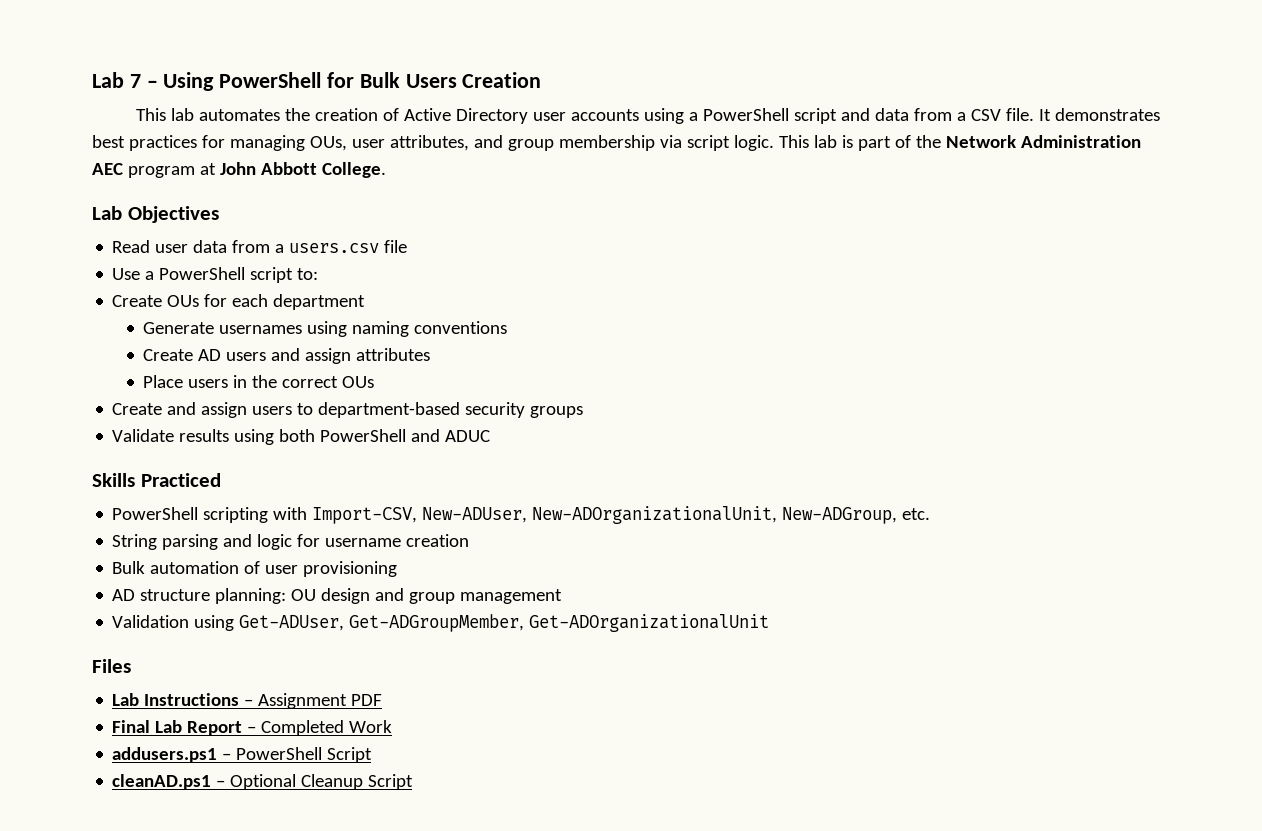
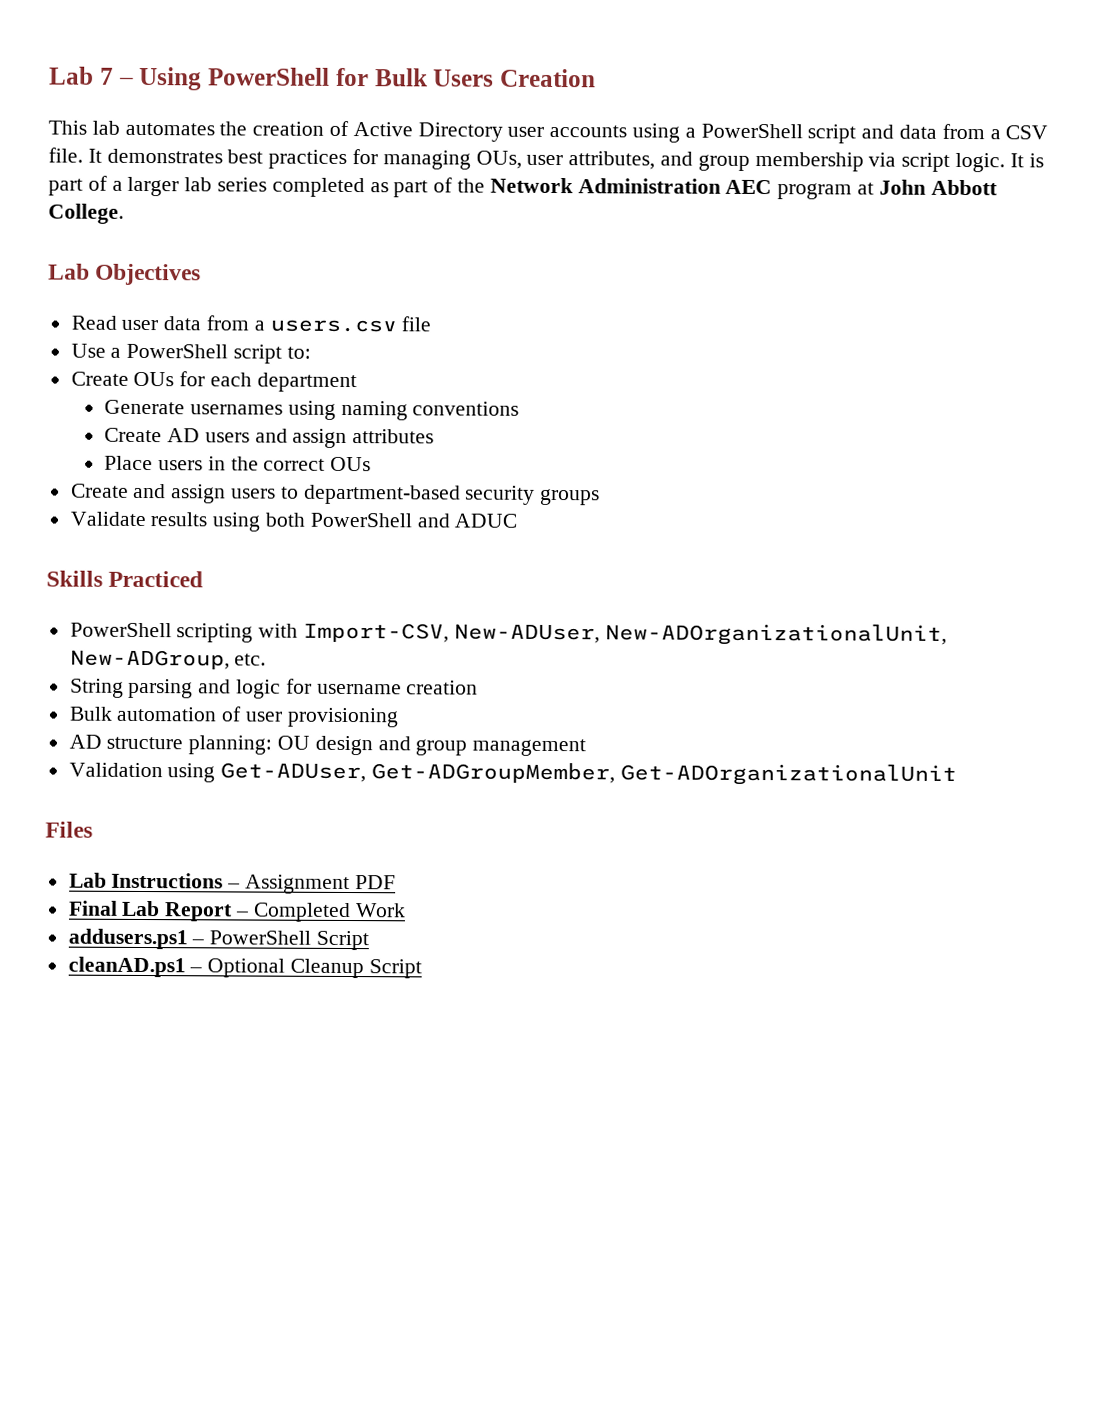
[778,135,853,148] This lab is -> [1009,153,1044,168] [48,175,389,198] It is part of a larger lab series completed as

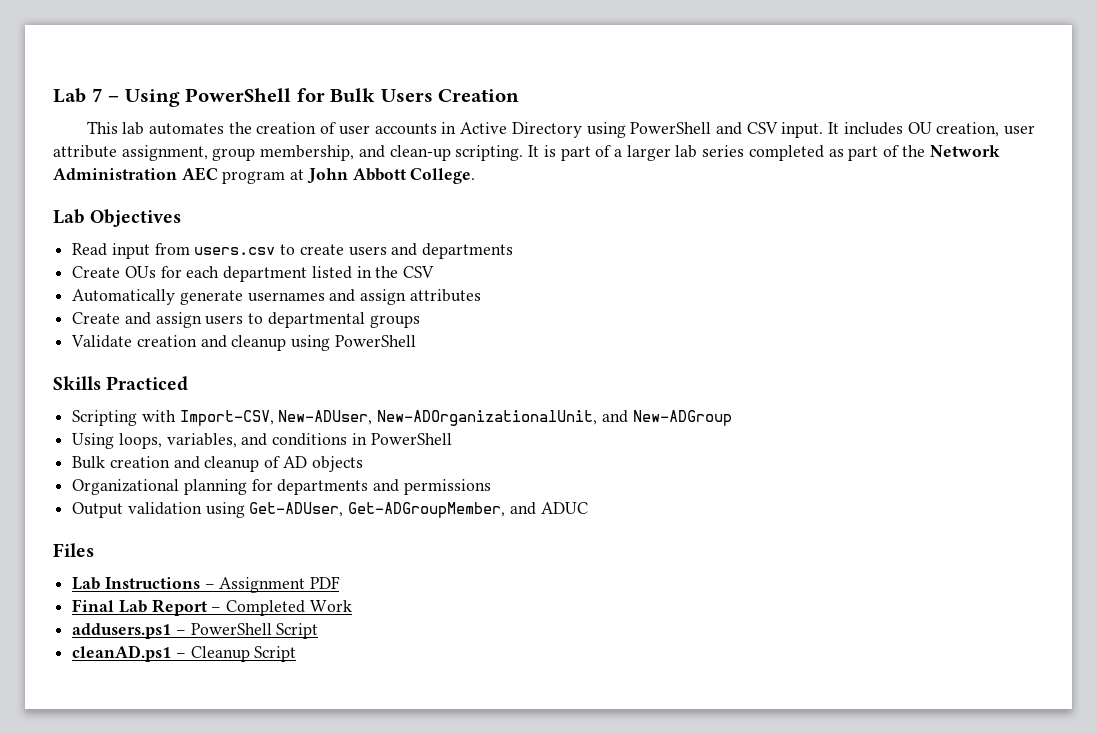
[352,122,1049,144] [48,147,1006,173] Active Directory user accounts using a PowerShell script and data from a CSV file. It demonstrates best practices for managing OUs, user attributes, and group membership via script logic. -> [338,122,1036,138] [53,145,524,161] user accounts in Active Directory using PowerShell and CSV input. It includes OU creation, user attribute assignment, group membership, and clean-up scripting.
[121,315,432,333] [70,343,311,364] user data from a users.csv file // Use a PowerShell script to: -> [111,243,514,259] input from users.csv to create users and departments
[104,399,520,421] [104,427,435,448] [104,455,372,472] // Generate usernames using naming conventions // Create AD users and assign attributes // Place users in the correct OUs -> [311,266,435,279] [72,289,481,305] listed in the CSV // Automatically generate usernames and assign attributes
[303,484,536,505] department-based security -> [267,312,365,328] departmental
[150,512,518,532] results using both PowerShell and ADUC -> [136,335,416,351] creation and cleanup using PowerShell
[69,622,254,643] PowerShell scripting -> [72,410,138,426] Scripting
[69,649,267,670] [69,678,479,699] [68,706,399,728] [68,734,587,757] [68,762,163,778] New-ADGroup, etc. // String parsing and logic for username creation // Bulk automation of user provisioning // AD structure planning: OU design and group management // Validation -> [601,410,732,426] [72,433,452,449] [72,456,363,472] [72,479,491,495] [72,502,202,518] and New-ADGroup // Using loops, variables, and conditions in PowerShell // Bulk creation and cleanup of AD objects // Organizational planning for departments and permissions // Output validation
[619,763,957,786] Get-ADOrganizationalUnit -> [509,502,588,515] and ADUC
[207,958,286,978] Optional -> (186, 655) none

